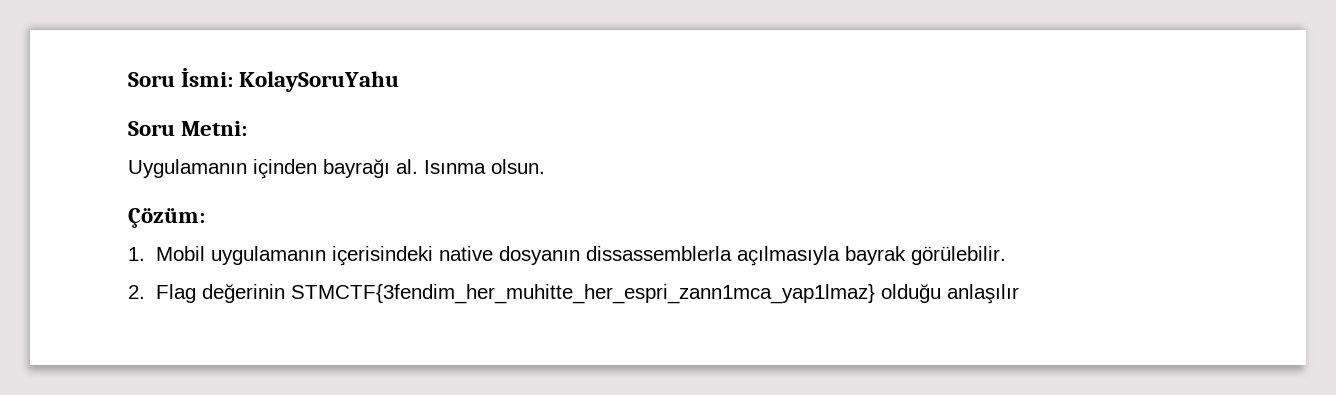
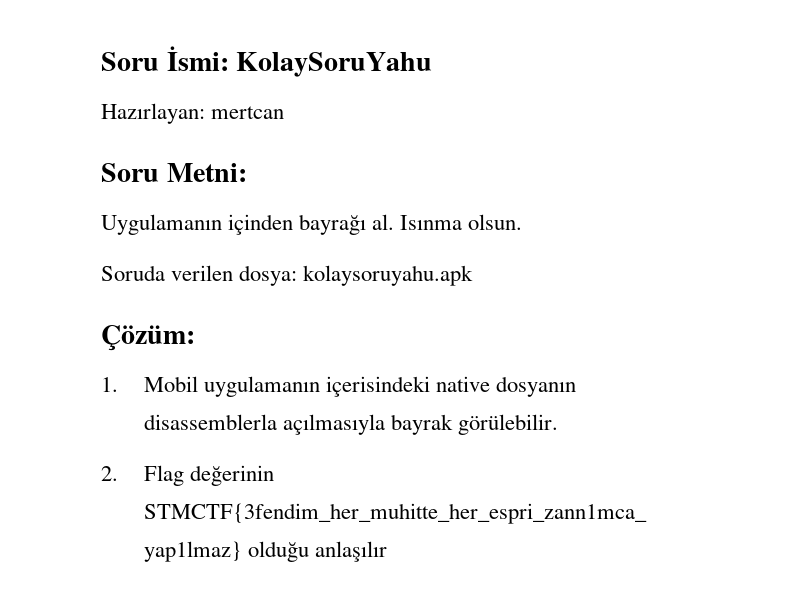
(400, 81) none -> [101,103,285,124] // Hazırlayan: mertcan
(545, 166) none -> [101,265,474,286] // Soruda verilen dosya: kolaysoruyahu.apk
[585,246,732,261] dissassemblerla -> [144,414,278,430] disassemblerla

